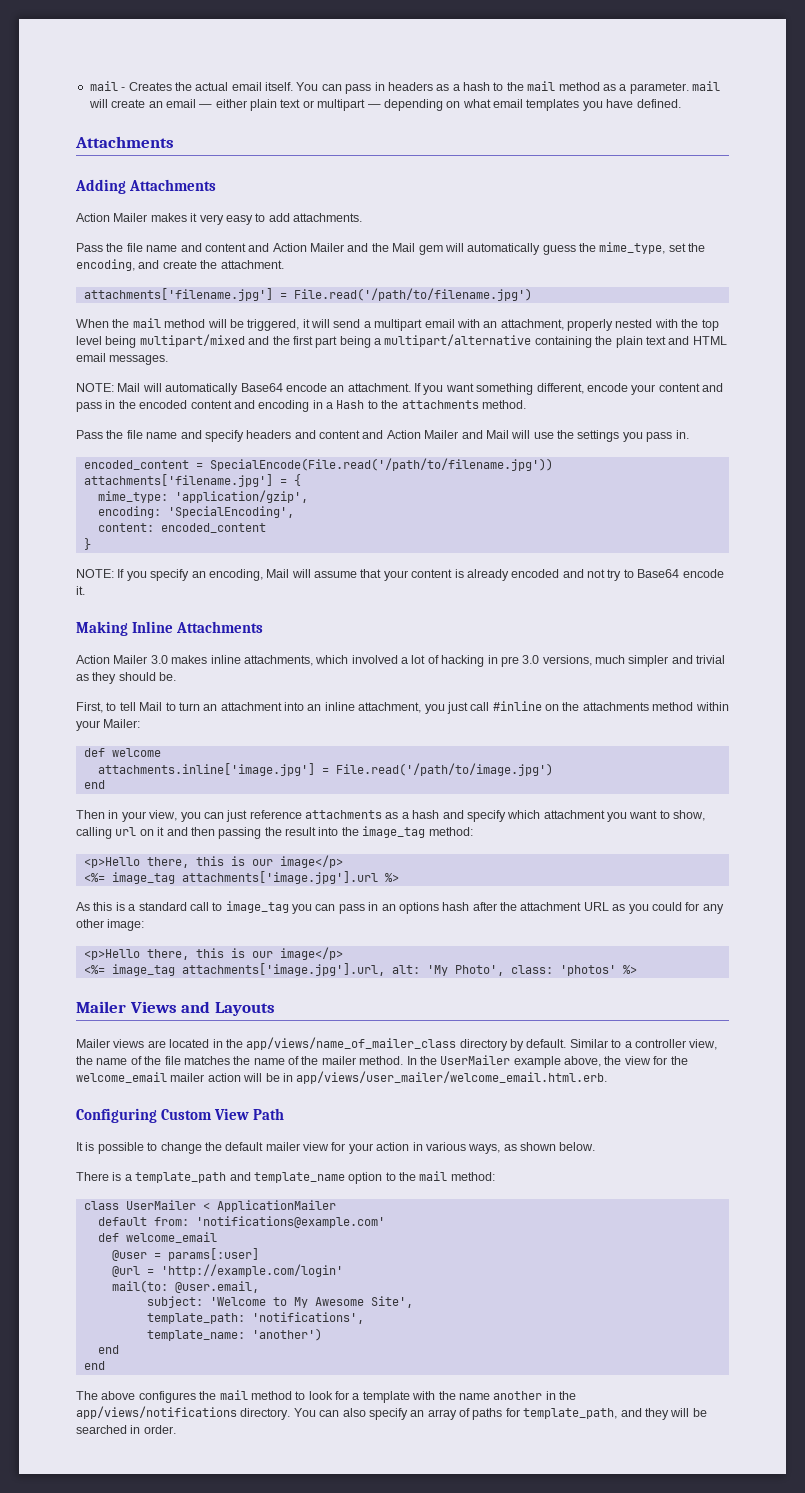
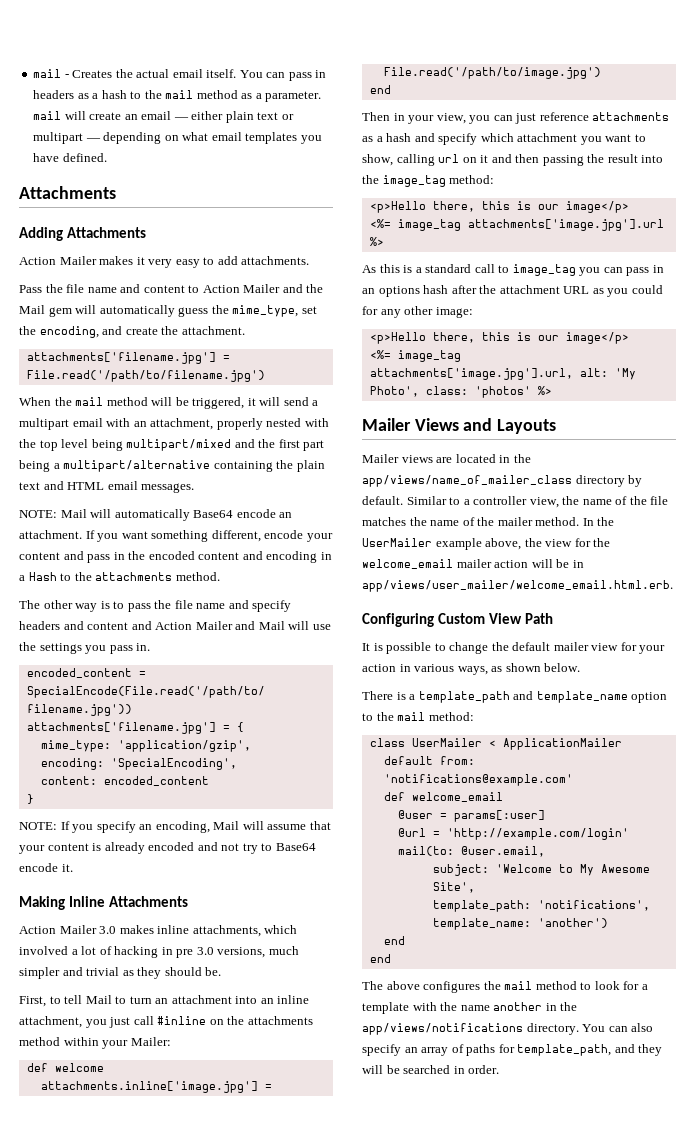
[248,243,270,252] and -> [188,285,200,293] to
[76,430,103,439] Pass -> [19,600,151,612] The other way is to pass

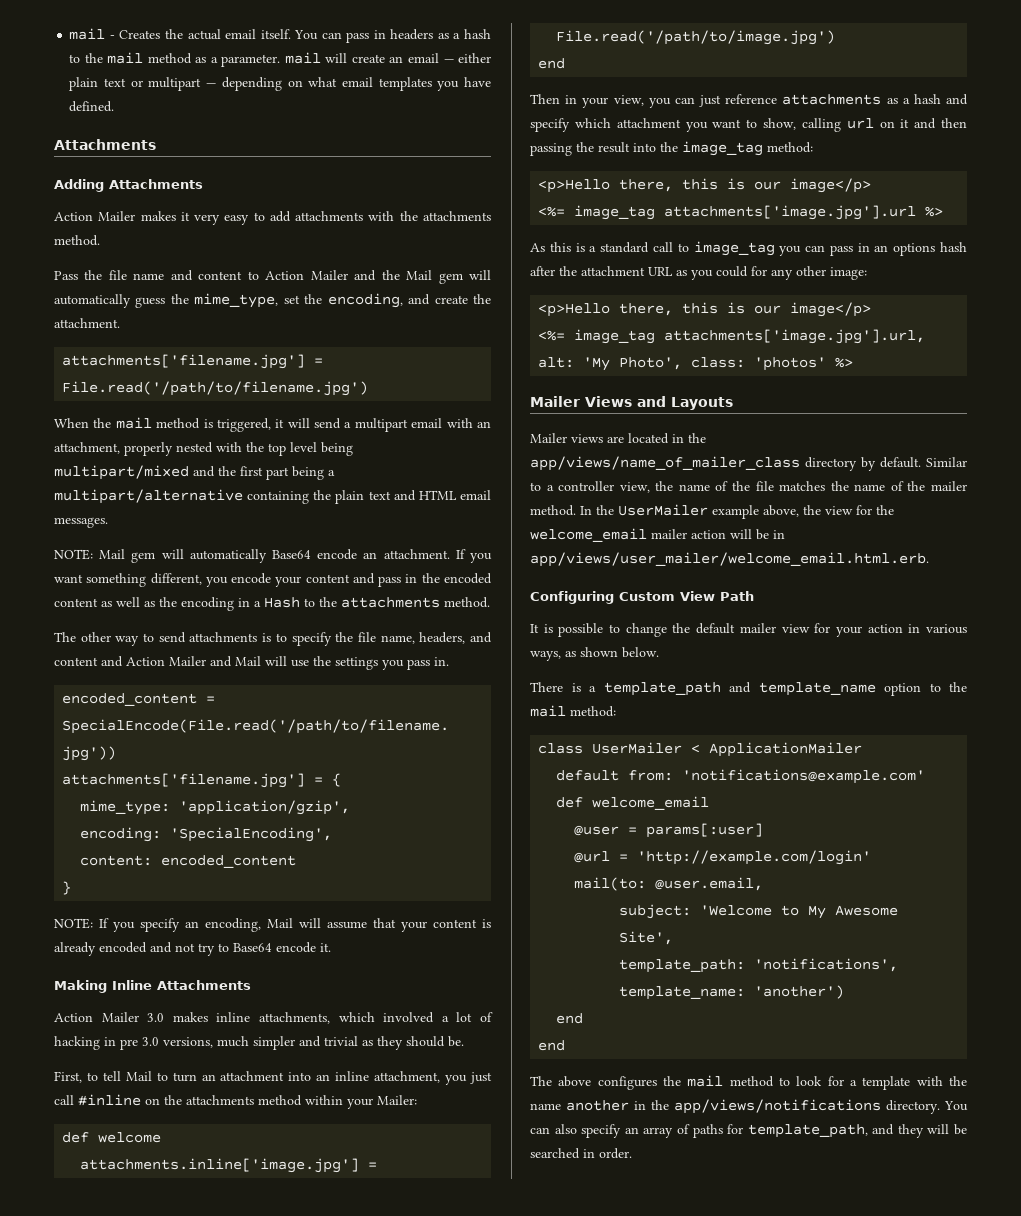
[241,256,310,265] attachments. -> [295,211,491,221] [54,235,100,246] attachments with the attachments method.
[151,397,189,406] will be -> [203,419,213,428] is
(87, 513) none -> [131,552,156,563] gem
(261, 536) none -> [205,577,228,587] you
[242,551,263,560] and -> [101,597,177,607] as well as the
(98, 607) none -> [143,632,258,643] to send attachments
[127,600,292,612] [19,621,60,630] pass the file name and specify headers -> [291,632,466,646] specify the file name, headers,

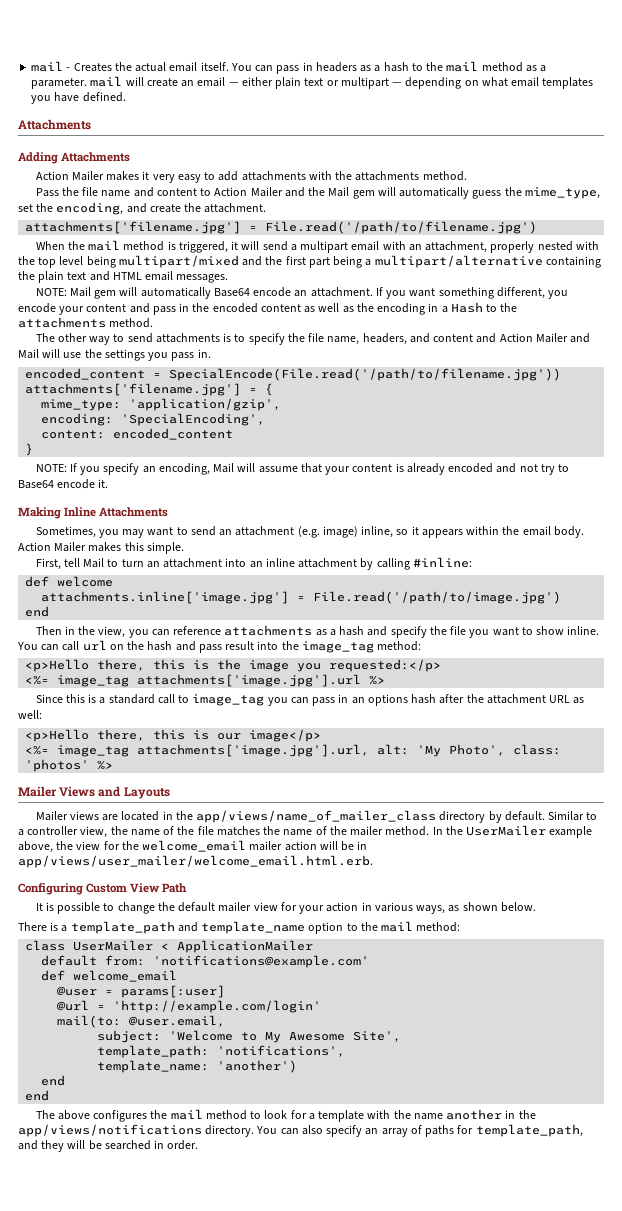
[54,1012,494,1024] [54,1036,464,1050] Action Mailer 3.0 makes inline attachments, which involved a lot of hacking in pre 3.0 versions, much simpler and trivial as they should be. -> [35,526,584,538] [18,542,184,554] Sometimes, you may want to send an attachment (e.g. image) inline, so it appears within the email body. Action Mailer makes this simple.
[86,1072,98,1081] to -> (61, 564) none
[374,1071,492,1085] [54,1094,417,1109] attachment, you just call #inline on the attachments method within your Mailer: -> [298,557,472,570] attachment by calling #inline:
[582,97,609,108] your -> [78,626,96,635] the
[699,95,721,107] just -> (170, 632) none
[574,118,681,128] which attachment -> [429,626,467,635] the file
[763,118,967,132] [530,142,594,156] show, calling url on it and then passing the -> [535,626,600,635] [17,640,222,653] show inline. You can call url on the hash and pass
[754,178,872,193] our image</p> -> [217,659,442,672] the image you requested:</p>
[530,243,545,252] As -> [35,694,63,703] Since
[691,266,867,280] you could for any other image: -> [18,710,42,719] well:

